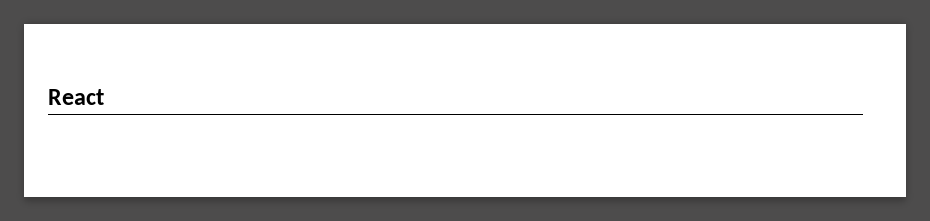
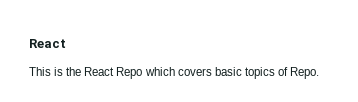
[48,89,104,105] React -> [29,39,66,48] [29,67,320,79] React // This is the React Repo which covers basic topics of Repo.

